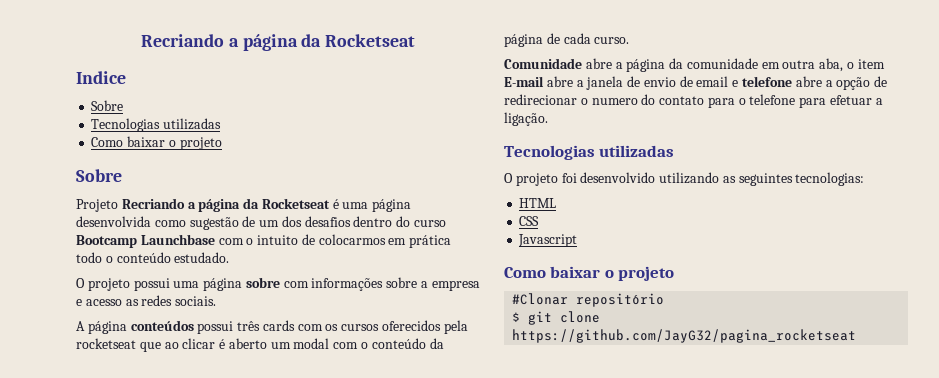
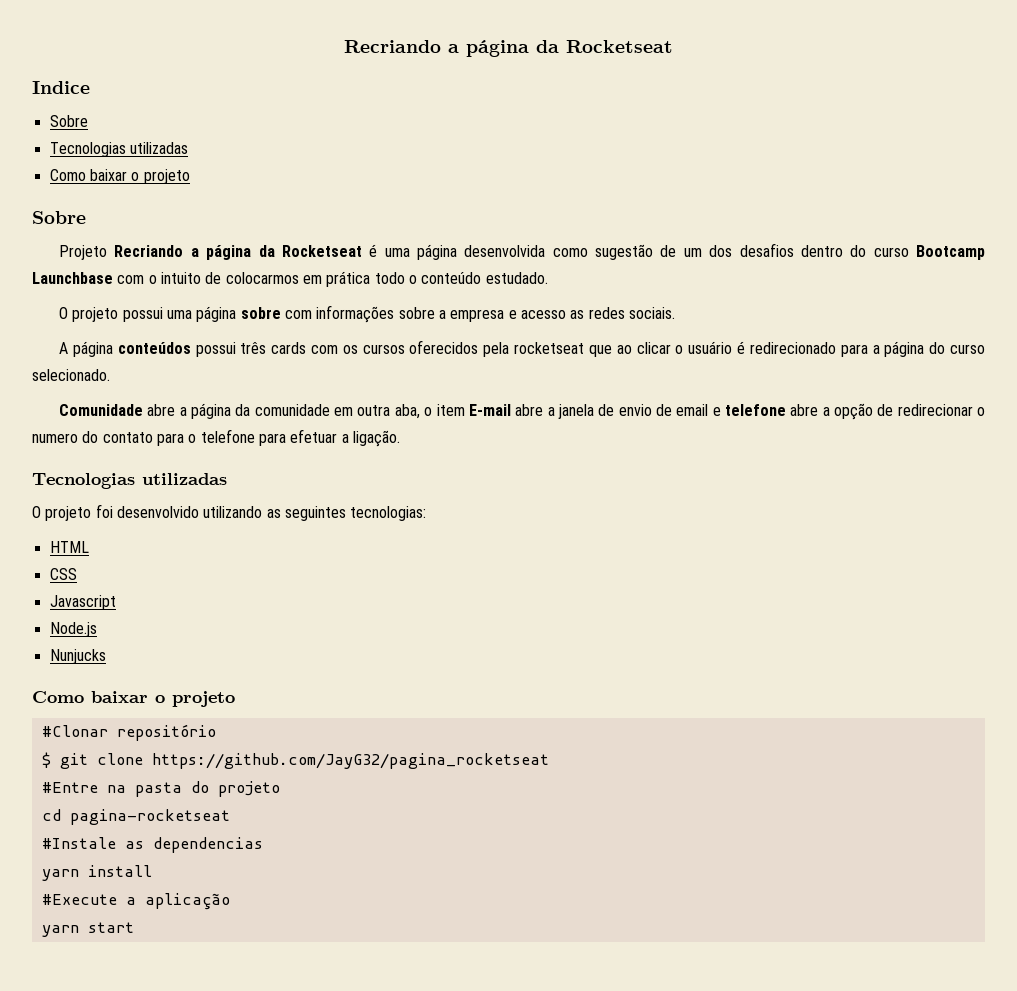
[219,338,444,349] [504,33,630,47] é aberto um modal com o conteúdo da página de cada curso. -> [675,341,986,357] [32,369,110,381] o usuário é redirecionado para a página do curso selecionado.
(578, 240) none -> [49,622,97,637] [49,649,106,664] // Node.js // Nunjucks
(857, 336) none -> [41,781,280,797] [41,809,230,825] [41,837,263,853] [41,865,152,881] [41,893,230,910] [41,922,134,937] // #Entre na pasta do projeto // cd pagina-rocketseat // #Instale as dependencias // yarn install // #Execute a aplicação // yarn start

